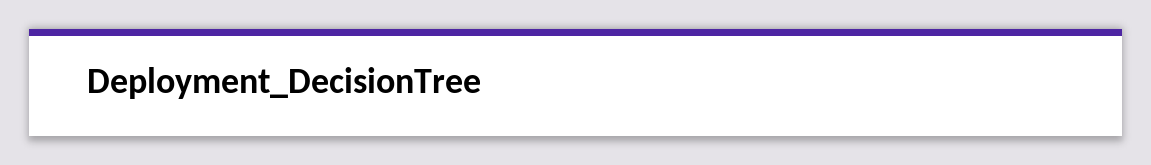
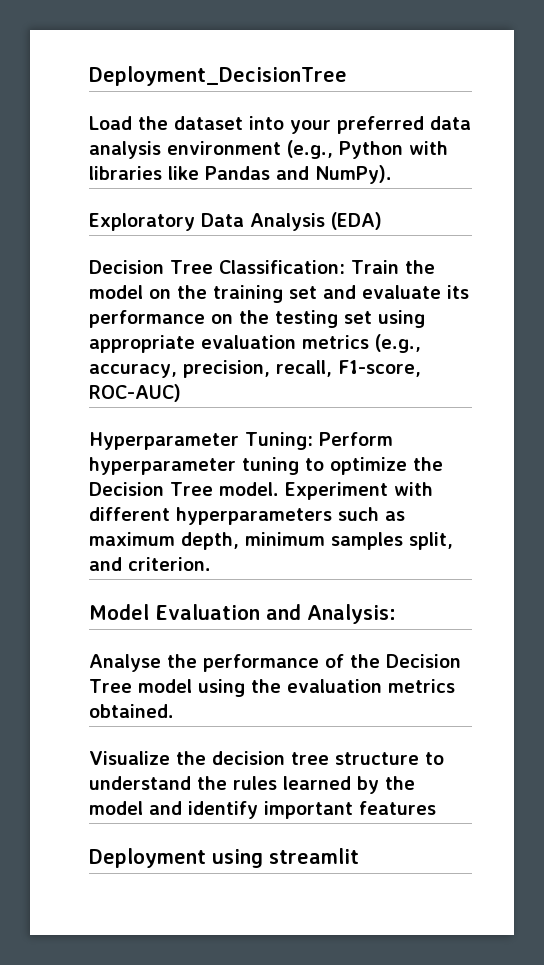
(481, 83) none -> [89,116,471,134] [89,140,448,159] [89,165,392,184] [89,212,382,231] [89,260,435,274] [89,285,469,303] [89,310,425,328] [89,334,421,353] [89,360,421,378] [89,384,181,402] [89,432,393,450] [89,457,443,475] [89,482,433,500] [89,507,405,525] [89,532,453,550] [89,557,211,571] [89,604,396,624] [89,654,461,672] [89,679,455,697] [89,704,174,718] [89,751,444,765] [89,776,415,794] [89,801,436,819] [89,848,359,868] // Load the dataset into your preferred data analysis environment (e.g., Python with libraries like Pandas and NumPy). // Exploratory Data Analysis (EDA) // Decision Tree Classification: Train the model on the training set and evaluate its performance on the testing set using appropriate evaluation metrics (e.g., accuracy, precision, recall, F1-score, ROC-AUC) // Hyperparameter Tuning: Perform hyperparameter tuning to optimize the Decision Tree model. Experiment with different hyperparameters such as maximum depth, minimum samples split, and criterion. // Model Evaluation and Analysis: // Analyse the performance of the Decision Tree model using the evaluation metrics obtained. // Visualize the decision tree structure to understand the rules learned by the model and identify important features // Deployment using streamlit

